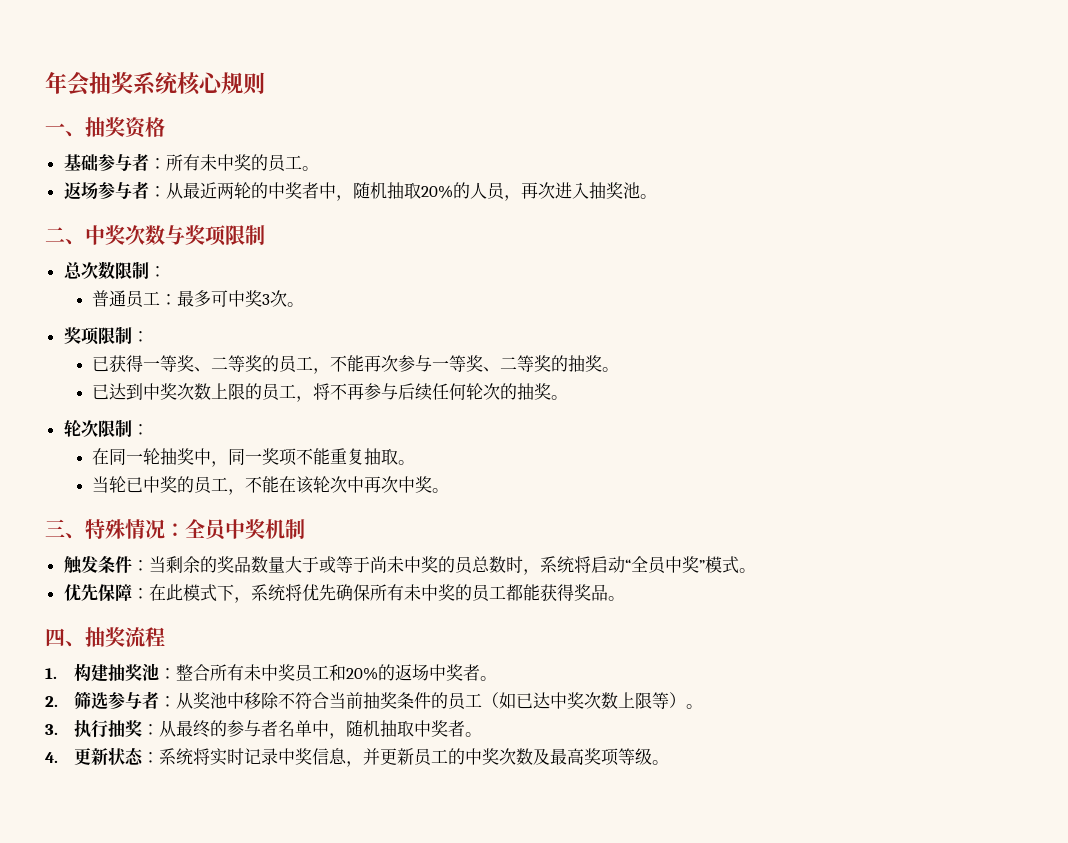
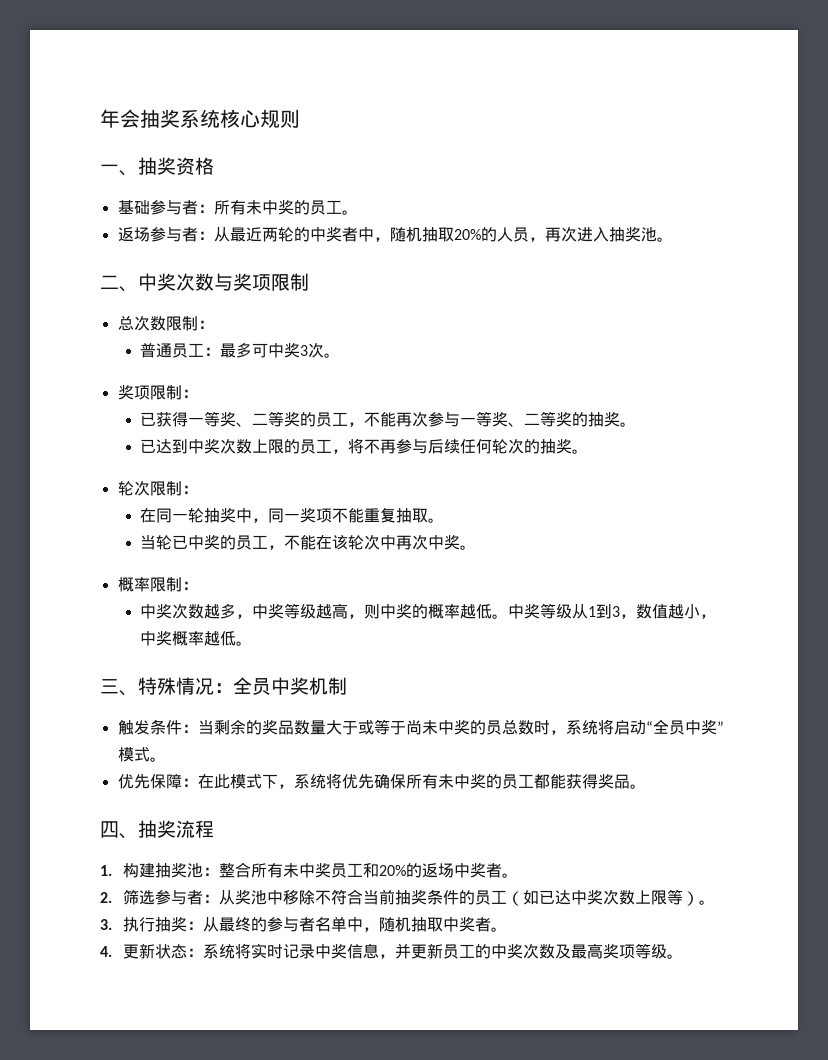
(450, 490) none -> [117,577,198,592] [140,603,717,619] [140,631,253,646] // 概率限制： // 中奖次数越多，中奖等级越高，则中奖的概率越低。中奖等级从1到3，数值越小，中奖概率越低。

